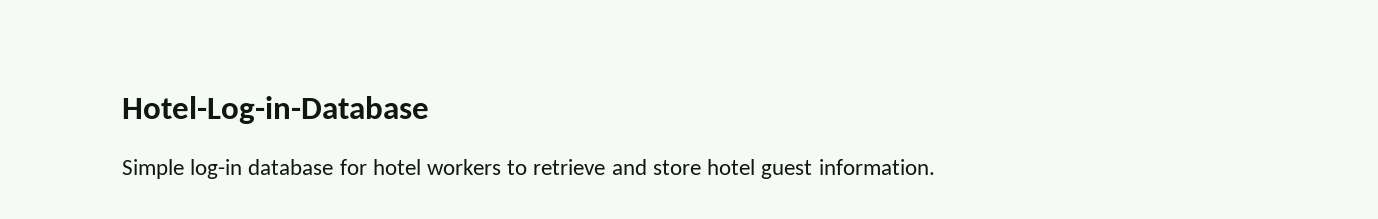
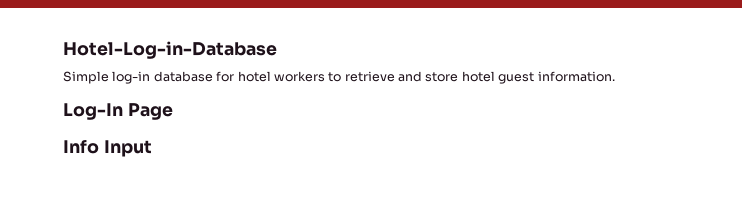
(935, 167) none -> [63,103,173,120] [63,140,152,157] // Log-In Page // Info Input

